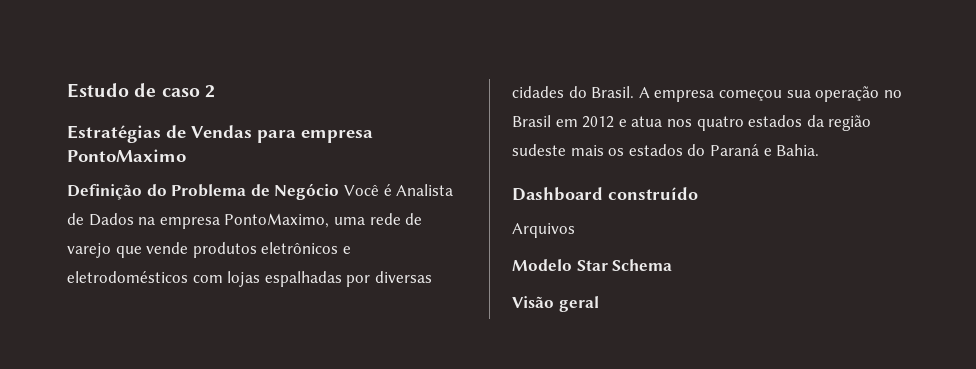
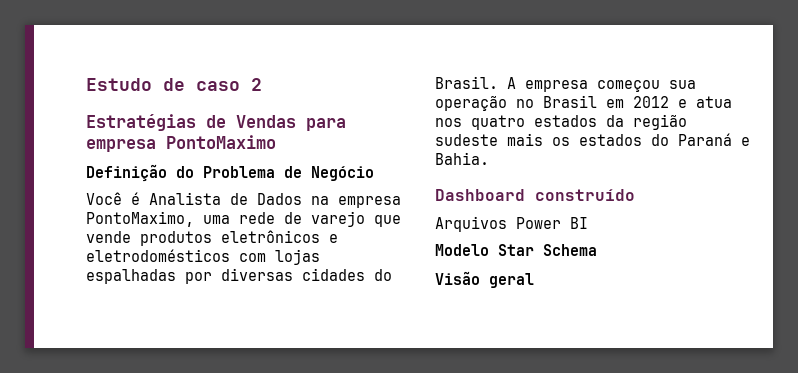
(340, 191) none -> (374, 173) //
(575, 230) none -> [516,217,588,229] Power BI

